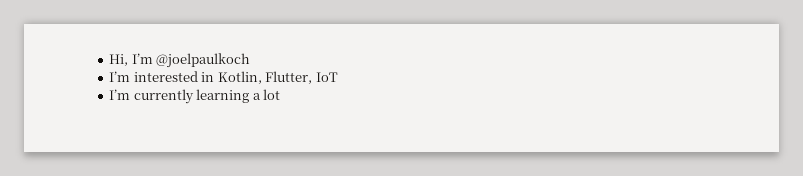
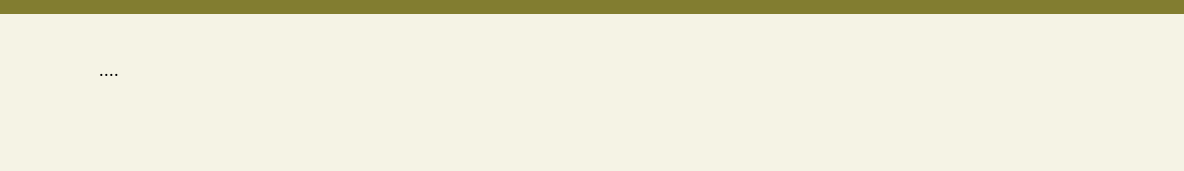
[109,53,251,68] [109,71,338,84] [109,89,281,104] Hi, I’m @joelpaulkoch // I’m interested in Kotlin, Flutter, IoT // I’m currently learning a lot -> [99,73,119,76] ....

